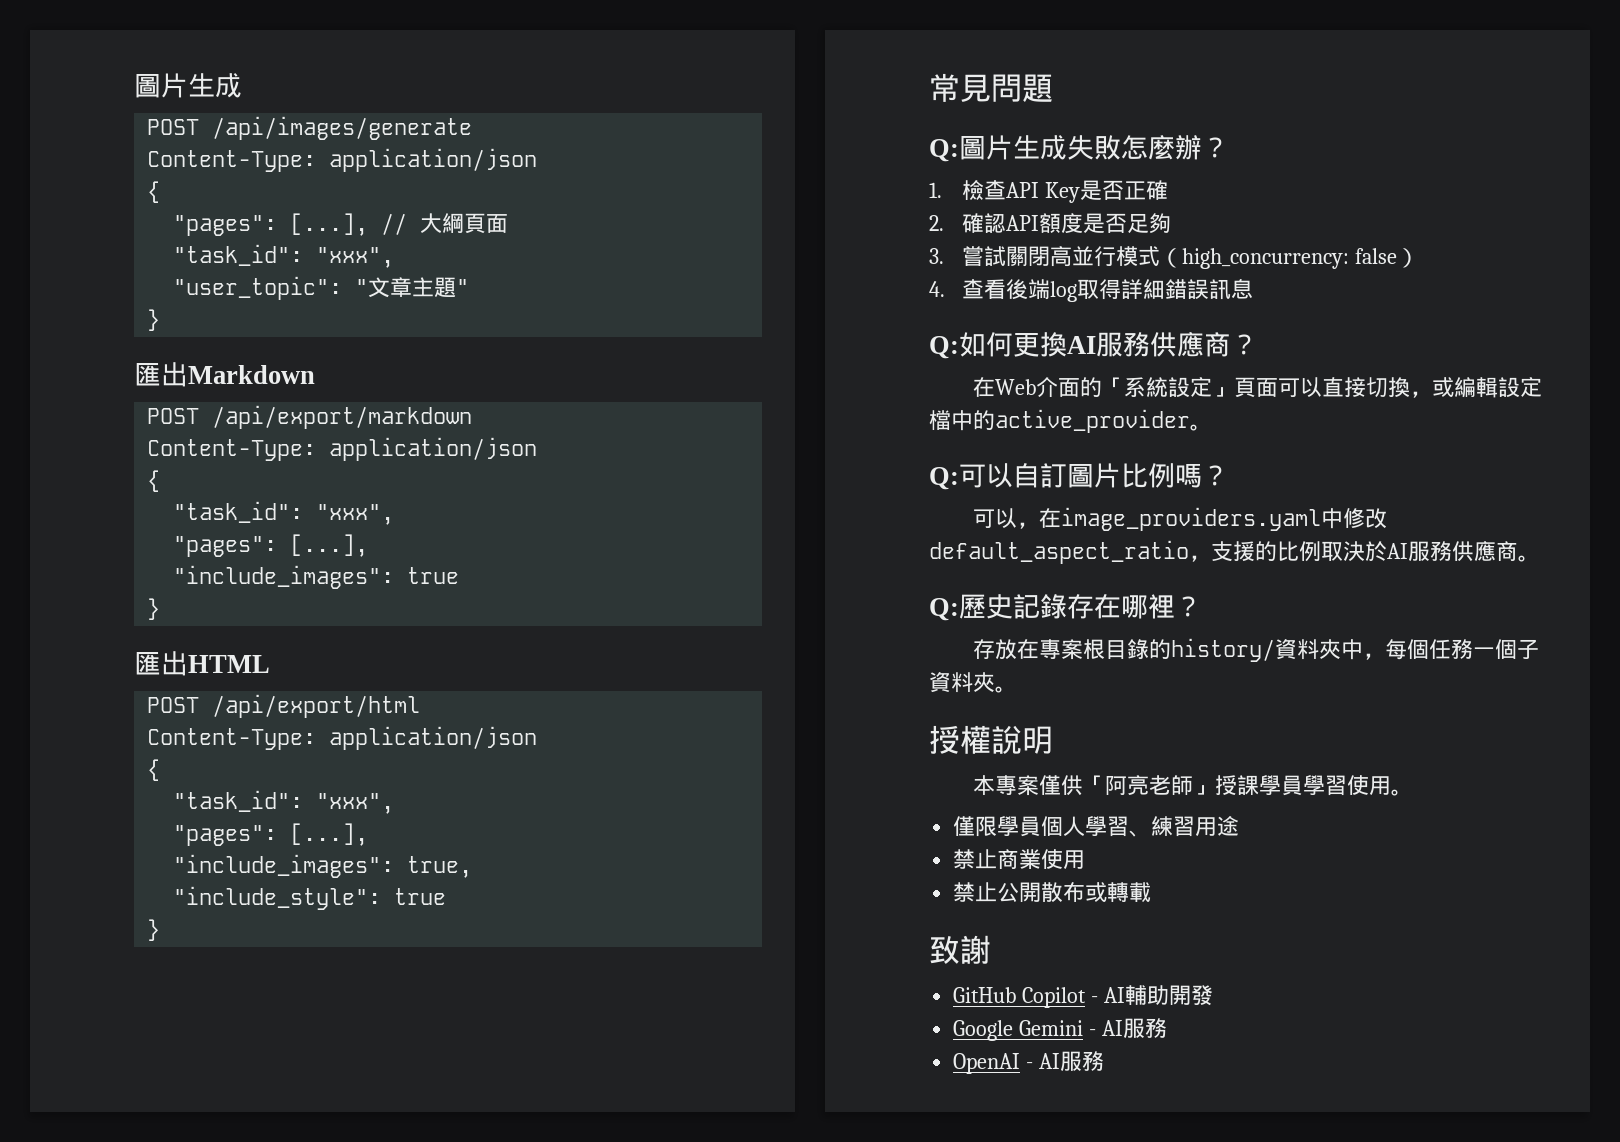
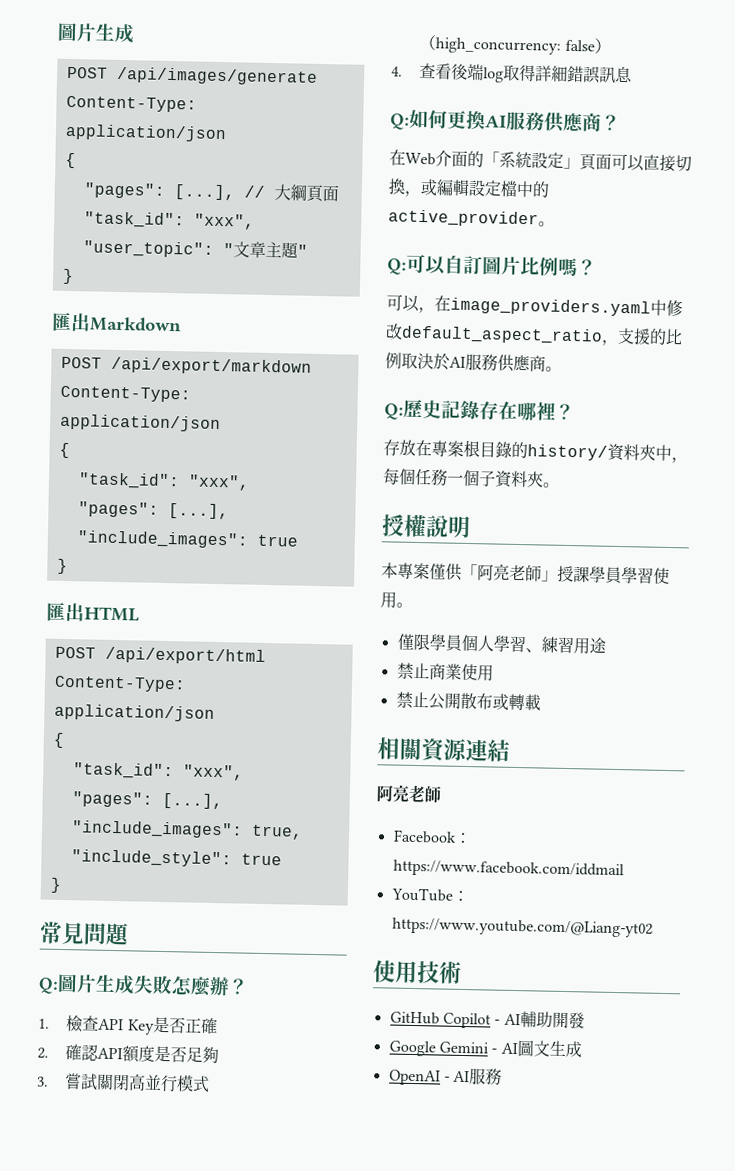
[929,935,991,964] 致謝 -> [377,737,510,763] [376,784,442,803] [392,829,472,844] [392,859,625,880] [390,887,469,902] [391,917,653,938] [373,960,462,984] 相關資源連結 // 阿亮老師 // Facebook：https://www.facebook.com/iddmail // YouTube：https://www.youtube.com/@Liang-yt02 // 使用技術
[1123,1018,1168,1038] 服務 -> [516,1040,582,1058] 圖文生成

